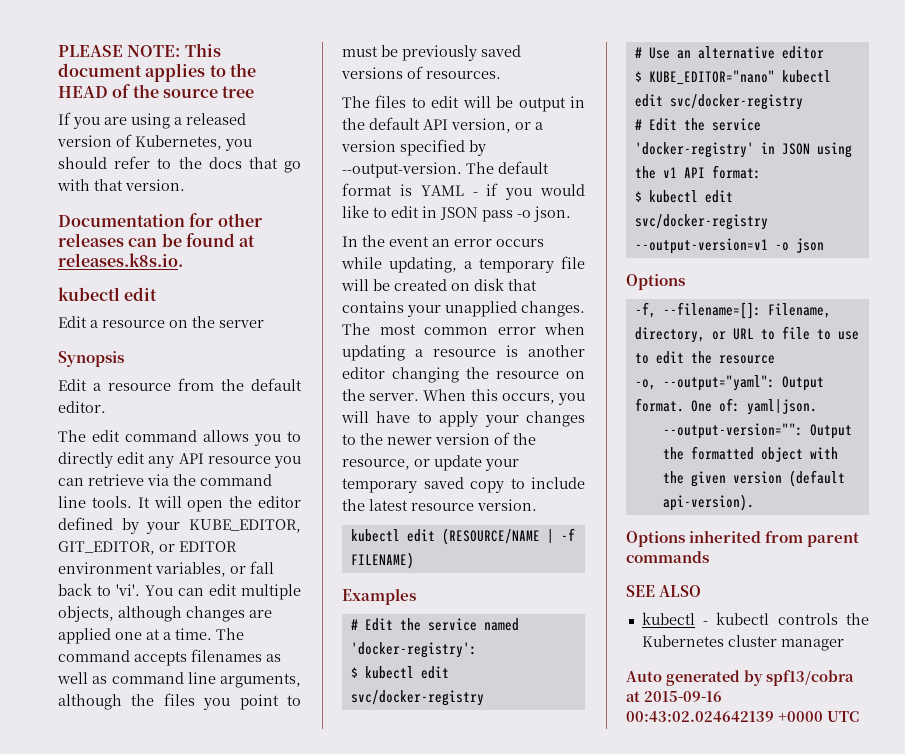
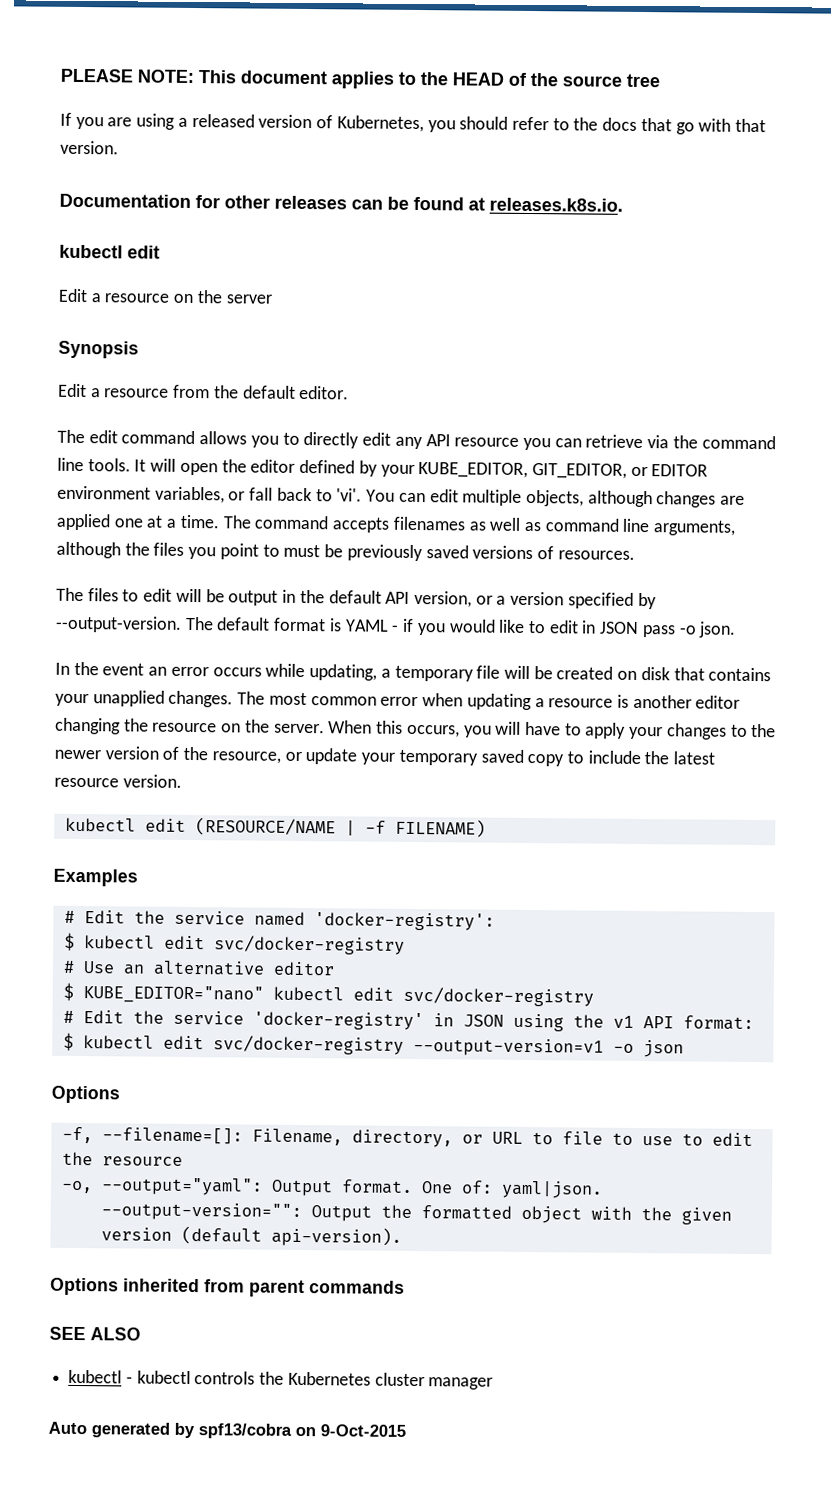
[626,691,722,702] [626,711,859,722] at 2015-09-16 00:43:02.024642139 +0000 UTC -> [295,1424,406,1437] on 9-Oct-2015

